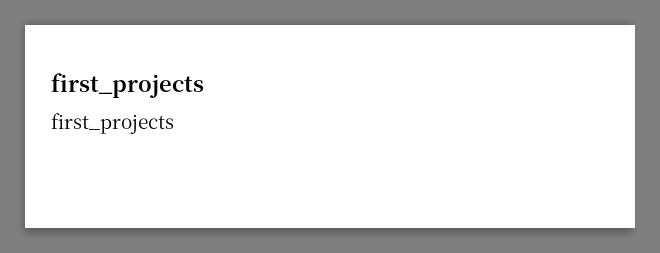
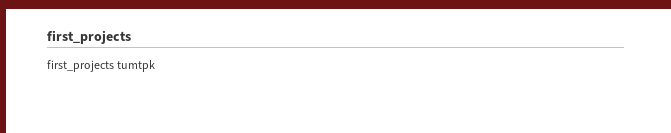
(174, 123) none -> [117,60,156,72] tumtpk

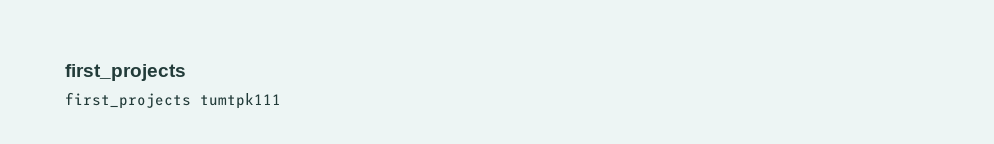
[117,60,156,72] tumtpk -> [200,93,281,109] tumtpk111

